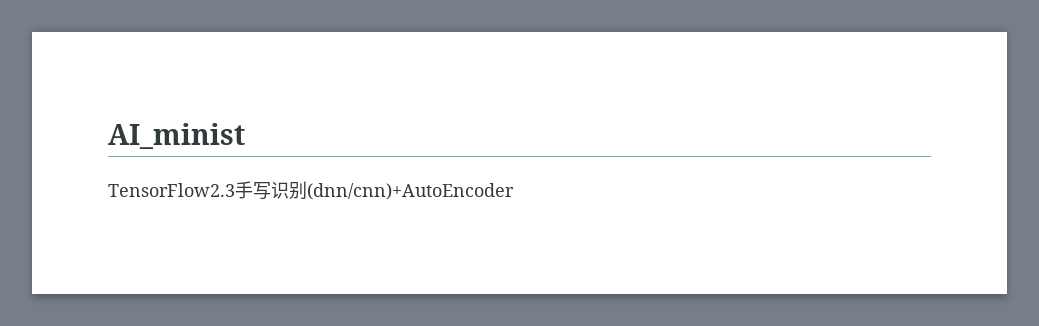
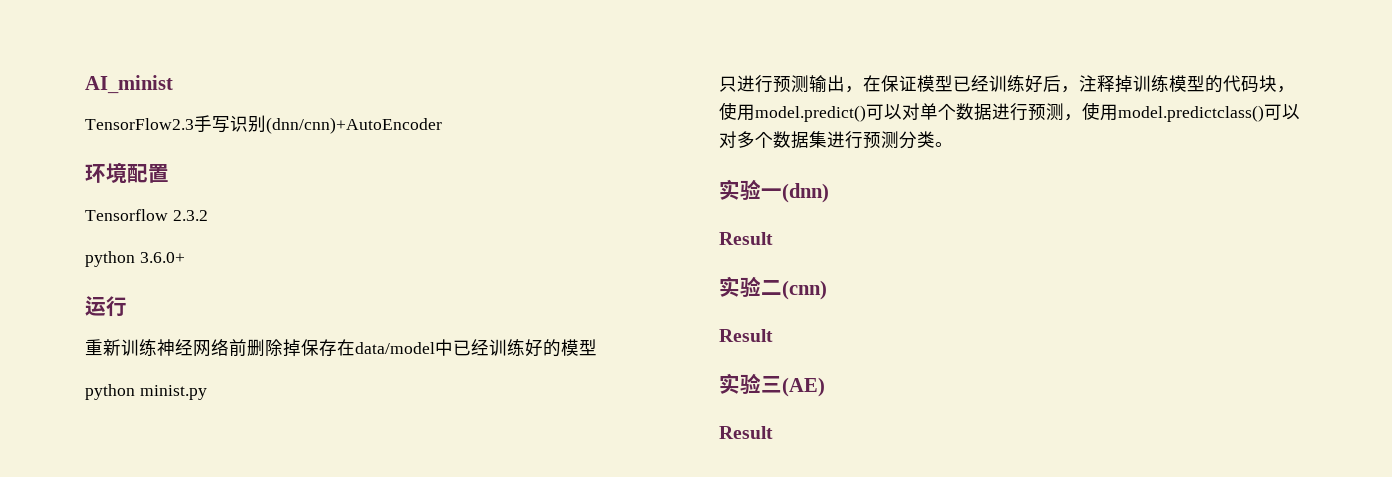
(514, 191) none -> [85,163,169,183] [85,209,208,221] [85,251,185,267] [85,296,127,317] [85,339,597,357] [85,384,207,400] [719,75,1295,93] [719,102,1300,122] [719,131,953,149] [719,179,829,203] [719,232,773,245] [719,276,827,300] [719,329,773,342] [719,373,825,397] [719,426,773,439] // 环境配置 // Tensorflow 2.3.2 // python 3.6.0+ // 运行 // 重新训练神经网络前删除掉保存在data/model中已经训练好的模型 // python minist.py // 只进行预测输出，在保证模型已经训练好后，注释掉训练模型的代码块，使用model.predict()可以对单个数据进行预测，使用model.predictclass()可以对多个数据集进行预测分类。 // 实验一(dnn) // Result // 实验二(cnn) // Result // 实验三(AE) // Result

